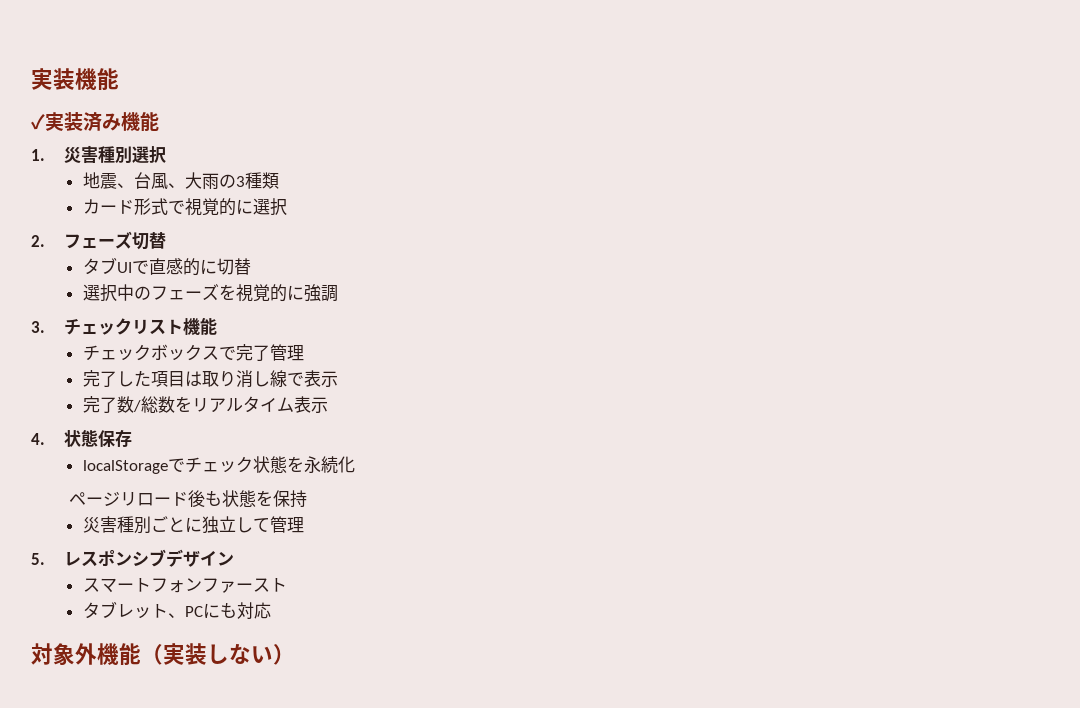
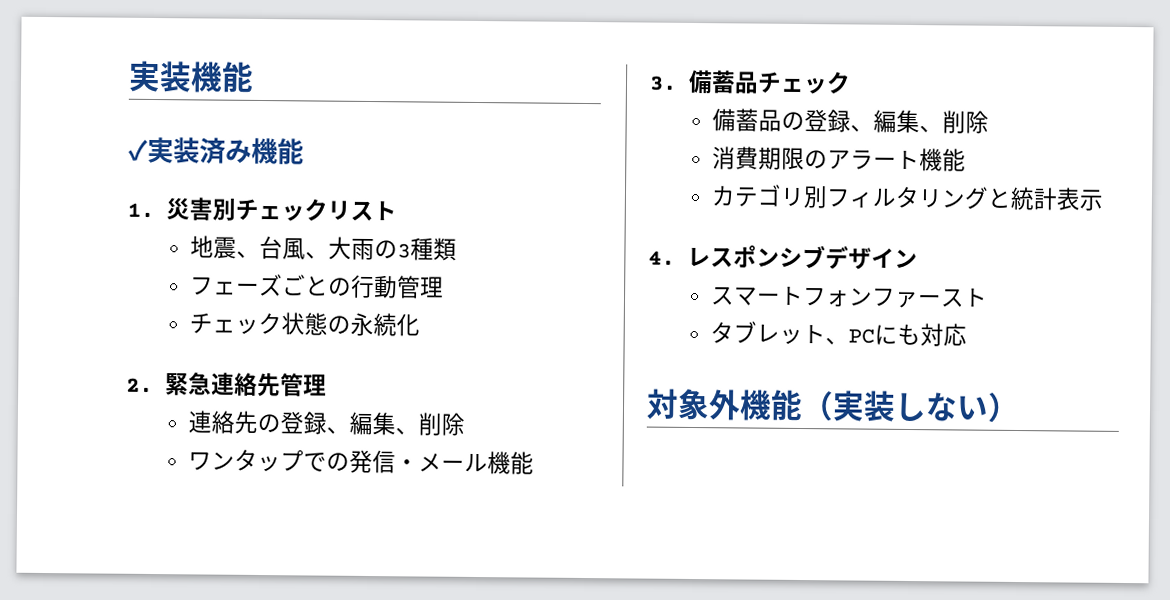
[98,146,167,164] 種別選択 -> [211,197,397,222] 別チェックリスト
[82,198,287,216] [31,231,167,250] [82,257,251,276] [82,284,338,302] [31,317,218,335] [82,344,304,361] [82,370,338,388] [82,396,328,413] [31,429,133,447] [82,458,185,474] カード形式で視覚的に選択 // 2.フェーズ切替 // タブUIで直感的に切替 // 選択中のフェーズを視覚的に強調 // 3.チェックリスト機能 // チェックボックスで完了管理 // 完了した項目は取り消し線で表示 // 完了数/総数をリアルタイム表示 // 4.状態保存 // localStorageで -> [190,273,445,299] フェーズごとの行動管理 //
[286,456,304,472] を -> [327,315,352,335] の
[69,490,308,508] [82,516,304,534] [31,553,45,565] ページリロード後も状態を保持 // 災害種別ごとに独立して管理 // 5. -> [126,372,327,397] [188,410,466,436] [188,449,535,475] [649,69,851,95] [712,108,990,134] [712,146,967,172] [711,184,1105,211] [648,250,675,266] 2.緊急連絡先管理 // 連絡先の登録、編集、削除 // ワンタップでの発信・メール機能 // 3.備蓄品チェック // 備蓄品の登録、編集、削除 // 消費期限のアラート機能 // カテゴリ別フィルタリングと統計表示 // 4.

